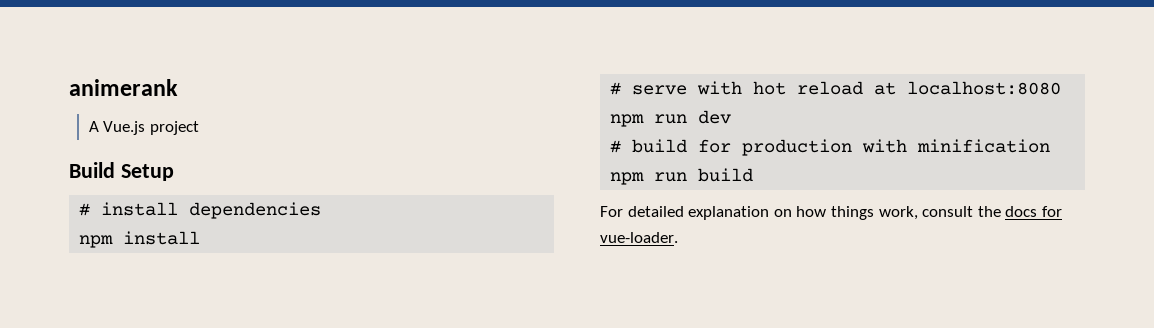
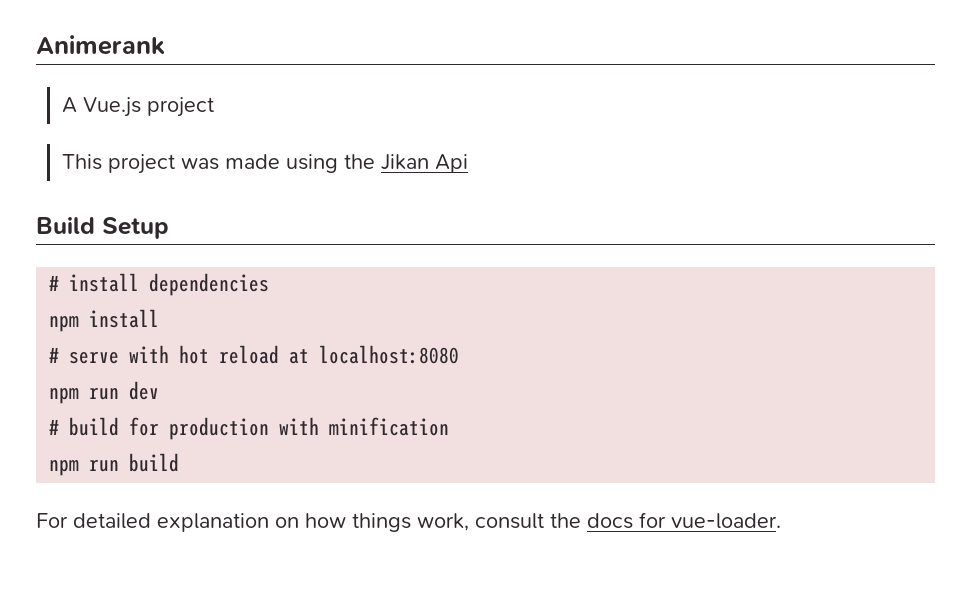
[69,79,178,96] animerank -> [36,35,165,55] Animerank
(199, 128) none -> [61,154,468,174] // This project was made using the Jikan Api

